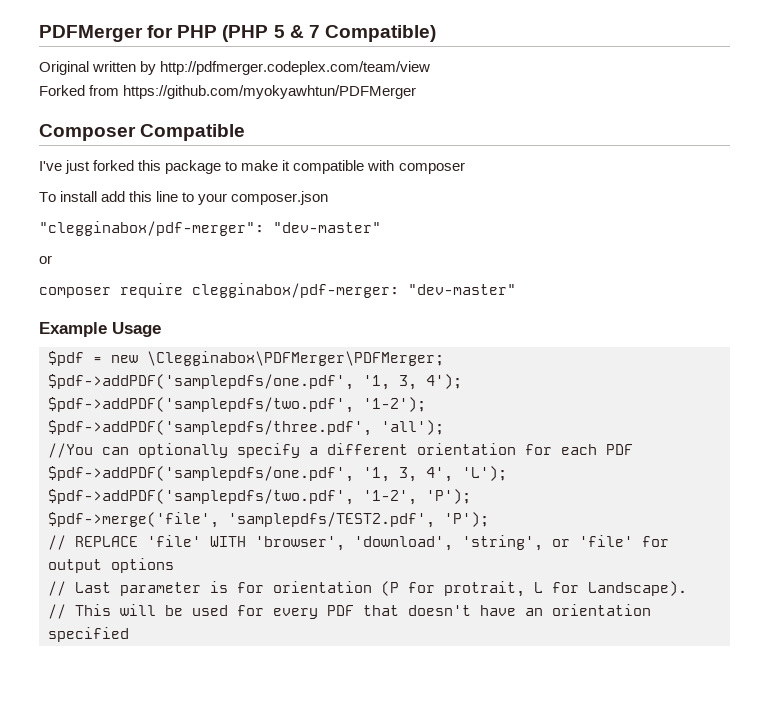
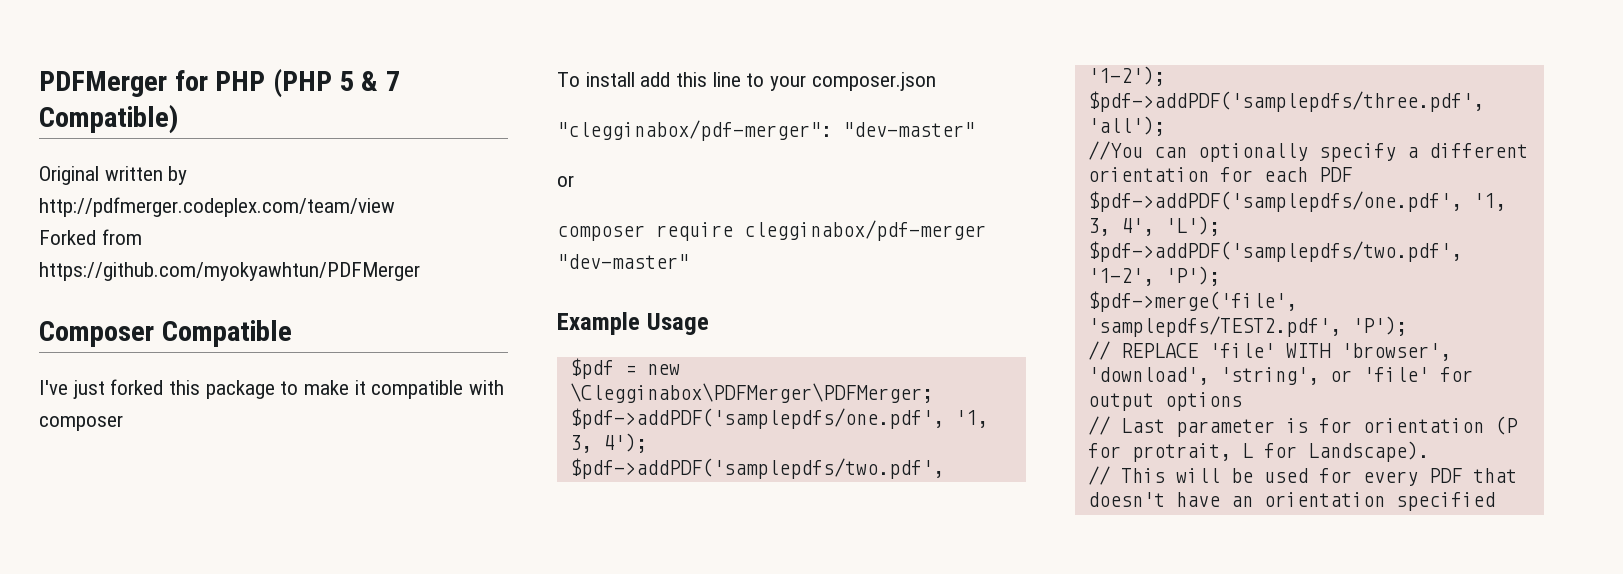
[192,283,399,298] clegginabox/pdf-merger: -> [744,220,986,241] clegginabox/pdf-merger

